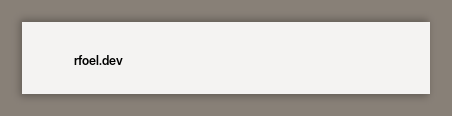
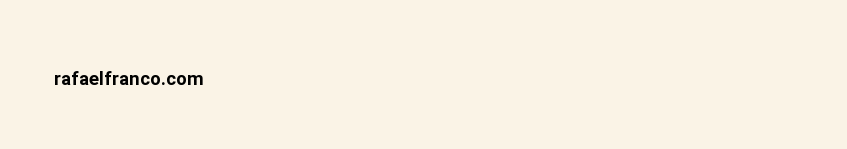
[74,55,123,65] rfoel.dev -> [54,71,204,85] rafaelfranco.com

